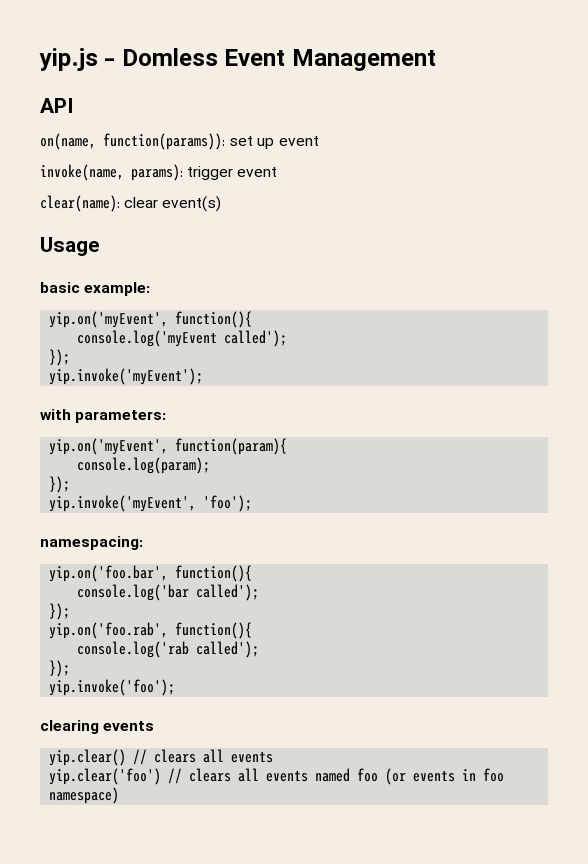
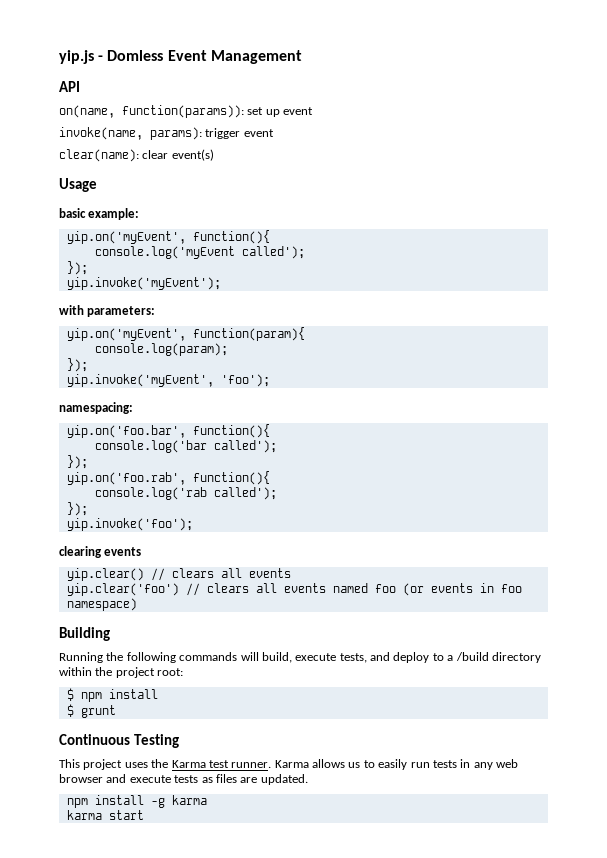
(120, 795) none -> [59,627,110,641] [59,652,541,663] [59,667,184,678] [66,688,158,702] [66,704,116,718] [59,734,179,748] [59,759,518,770] [59,774,308,785] [66,795,207,808] [66,810,144,820] // Building // Running the following commands will build, execute tests, and deploy to a /build directory within the project root: // $ npm install // $ grunt // Continuous Testing // This project uses the Karma test runner. Karma allows us to easily run tests in any web browser and execute tests as files are updated. // npm install -g karma // karma start

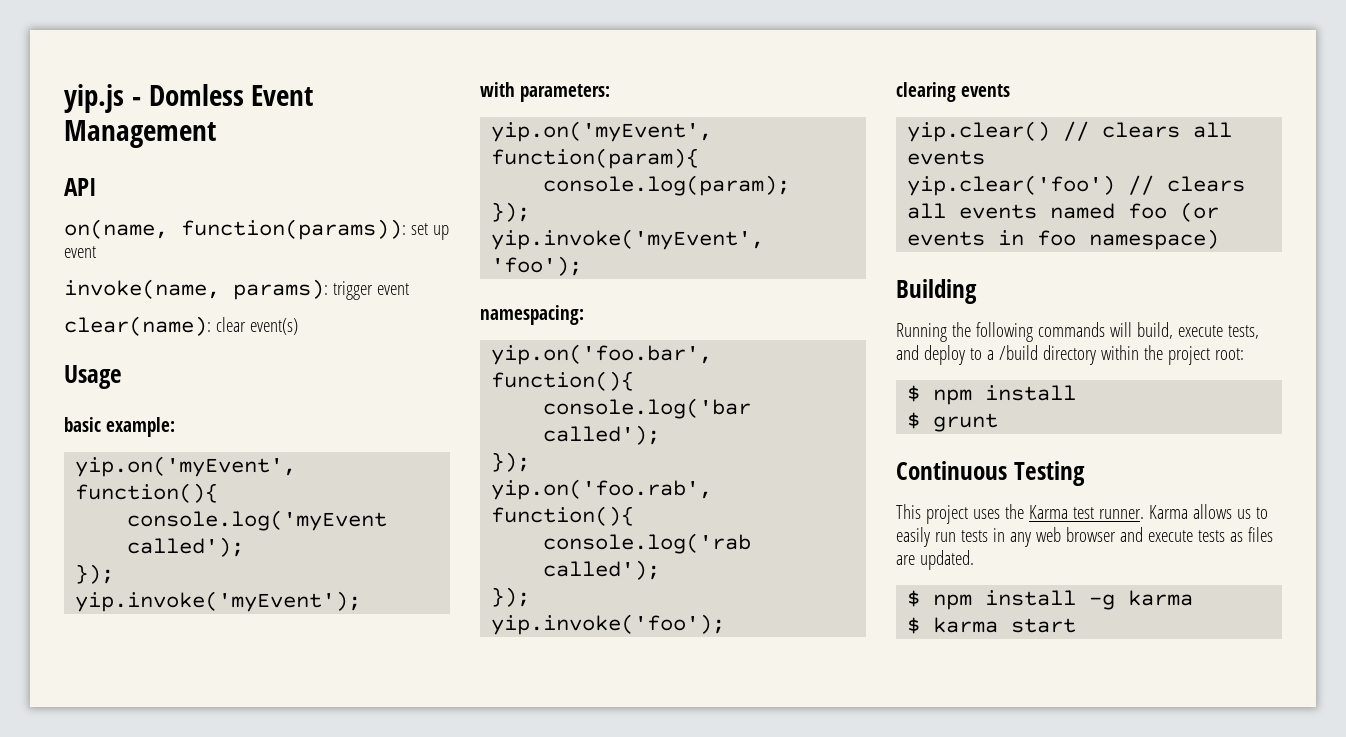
(308, 779) none -> [907,590,921,607] $
(207, 800) none -> [907,617,921,634] $

